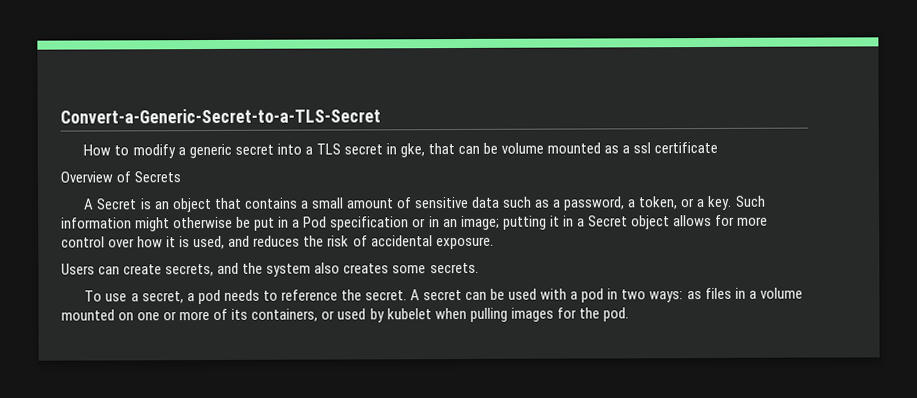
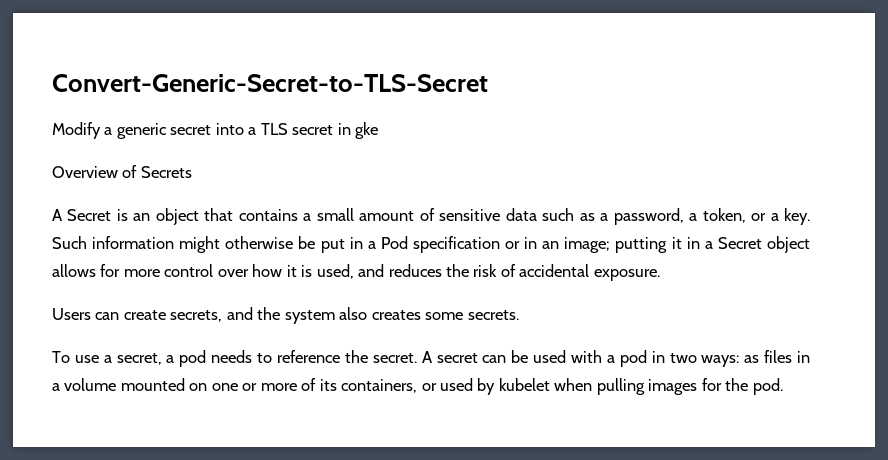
[60,108,381,124] [83,144,176,159] Convert-a-Generic-Secret-to-a-TLS-Secret // How to modify -> [52,74,488,92] [52,122,101,139] Convert-Generic-Secret-to-TLS-Secret // Modify
[399,141,719,158] gke, that can be volume mounted as a ssl certificate -> [355,122,379,139] gke

